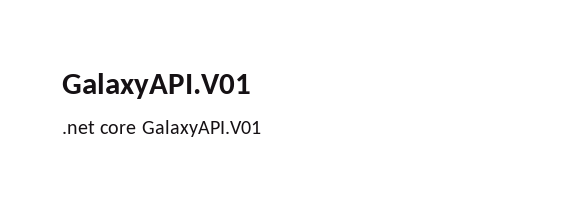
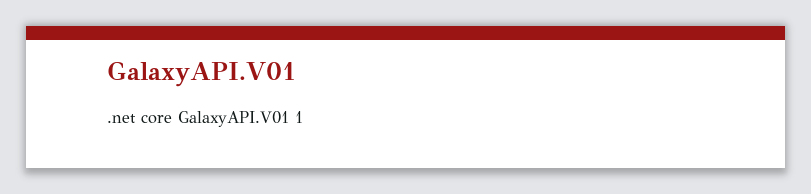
(261, 128) none -> [295,111,303,123] 1

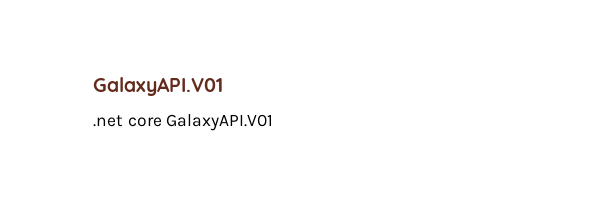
[295,111,303,123] 1 -> (274, 122) none

